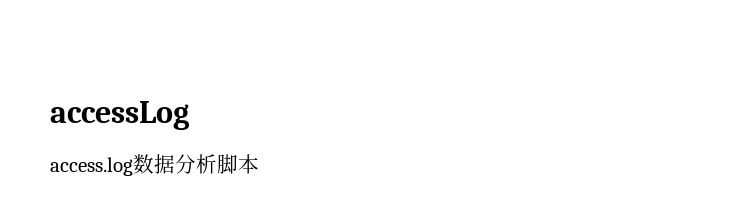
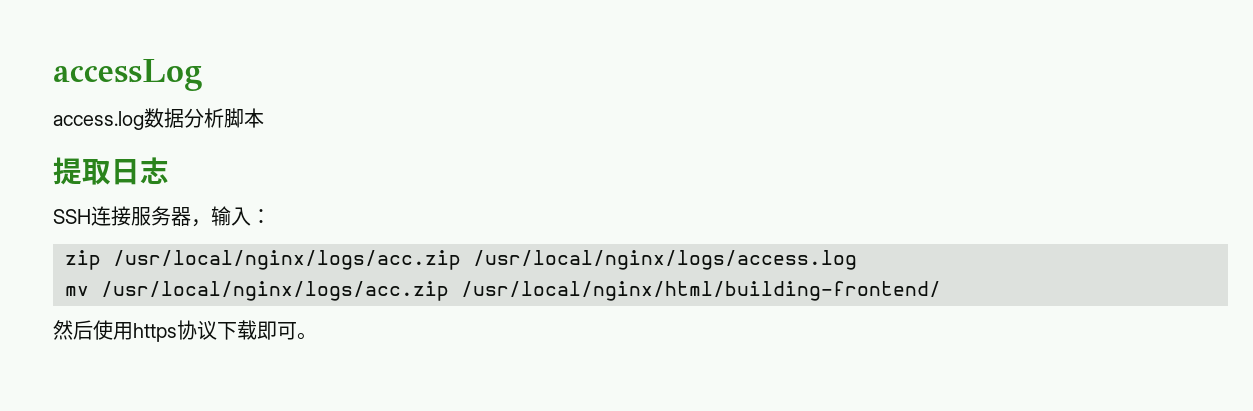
(259, 164) none -> [53,157,169,185] [53,206,271,227] [65,250,857,270] [65,281,941,301] [53,320,317,342] // 提取日志 // SSH连接服务器，输入： // zip /usr/local/nginx/logs/acc.zip /usr/local/nginx/logs/access.log // mv /usr/local/nginx/logs/acc.zip /usr/local/nginx/html/building-frontend/ // 然后使用https协议下载即可。

